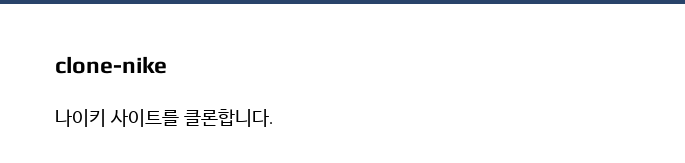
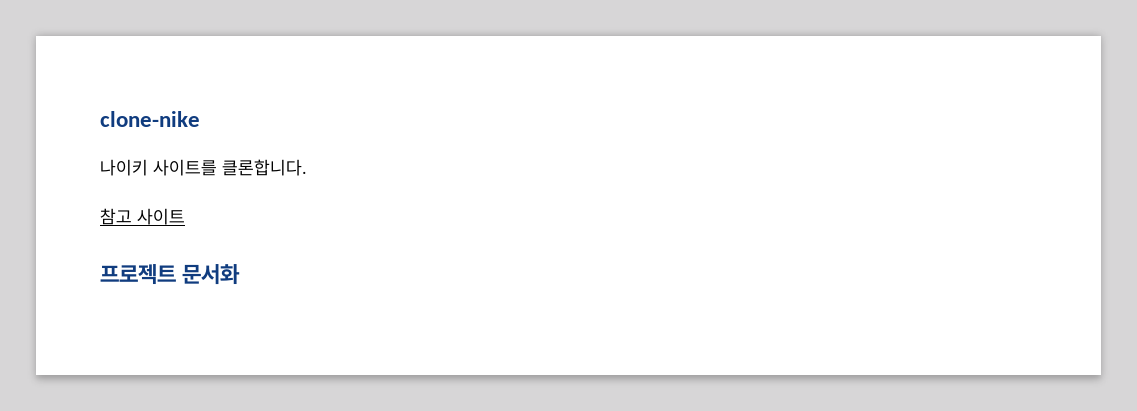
(273, 118) none -> [100,208,185,225] [100,264,241,285] // 참고 사이트 // 프로젝트 문서화

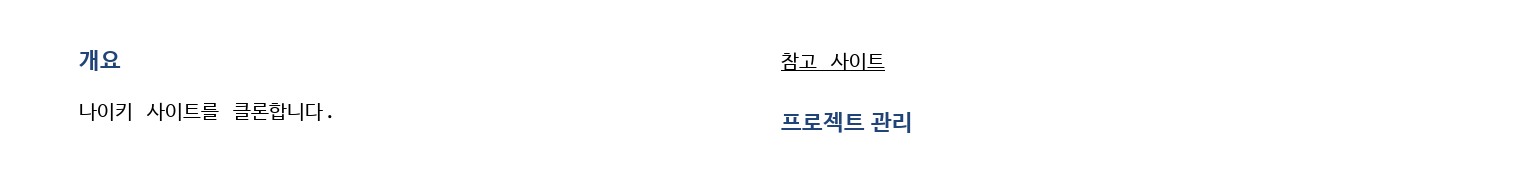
[100,111,200,127] clone-nike -> [79,50,121,71] 개요
[182,264,241,285] 문서화 -> [871,112,914,133] 관리

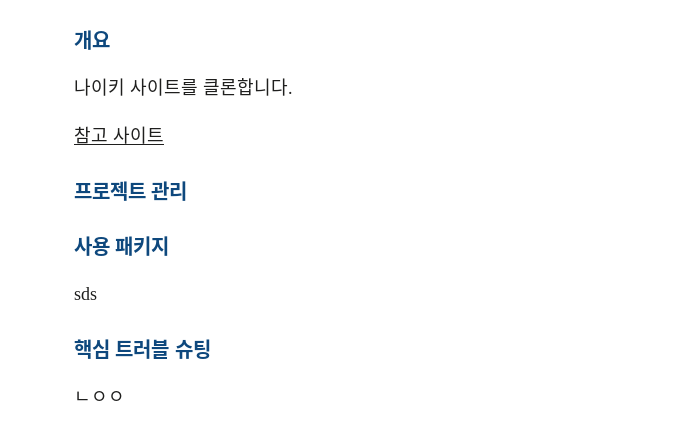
(914, 122) none -> [74,236,170,256] [74,287,97,300] [74,339,211,359] [74,391,125,403] // 사용 패키지 // sds // 핵심 트러블 슈팅 // ㄴㅇㅇ

